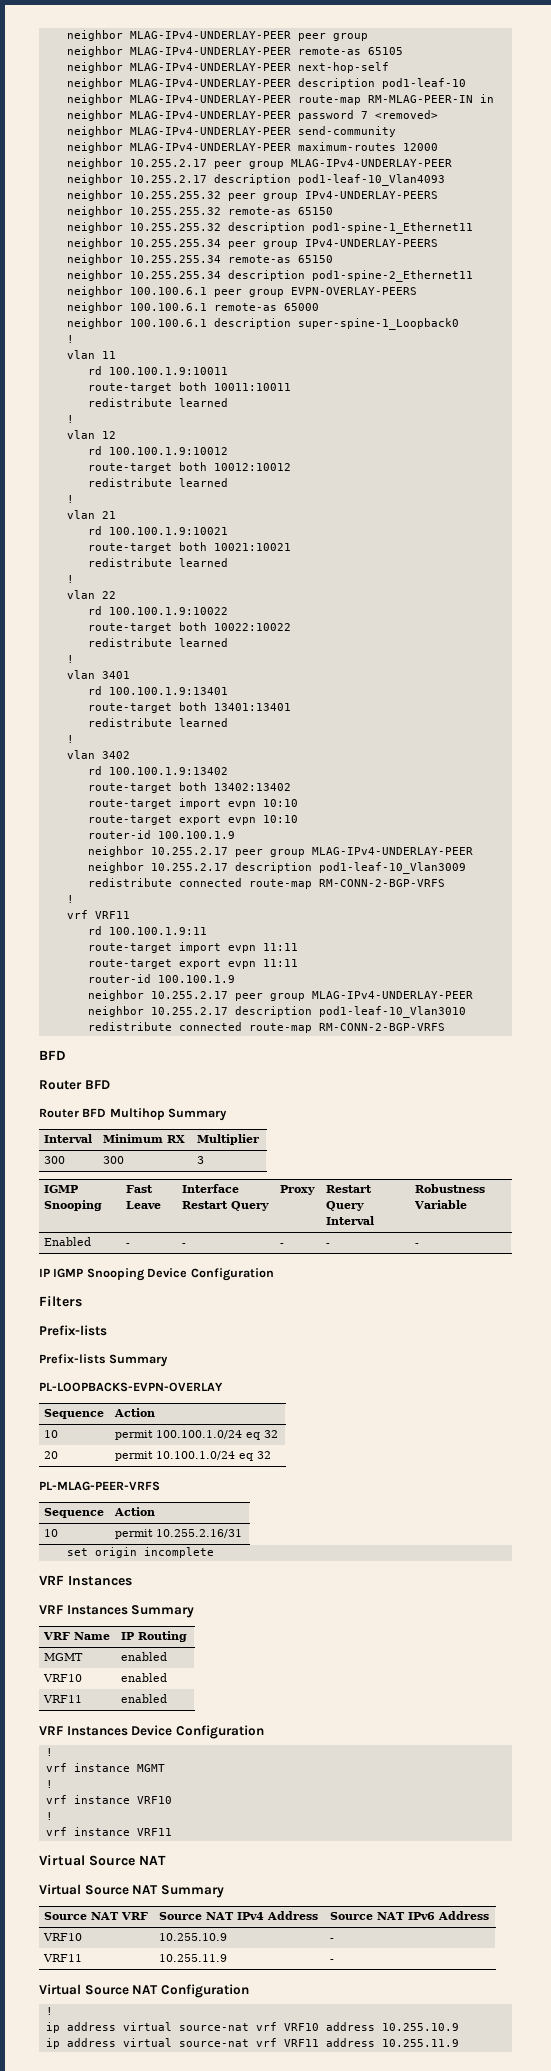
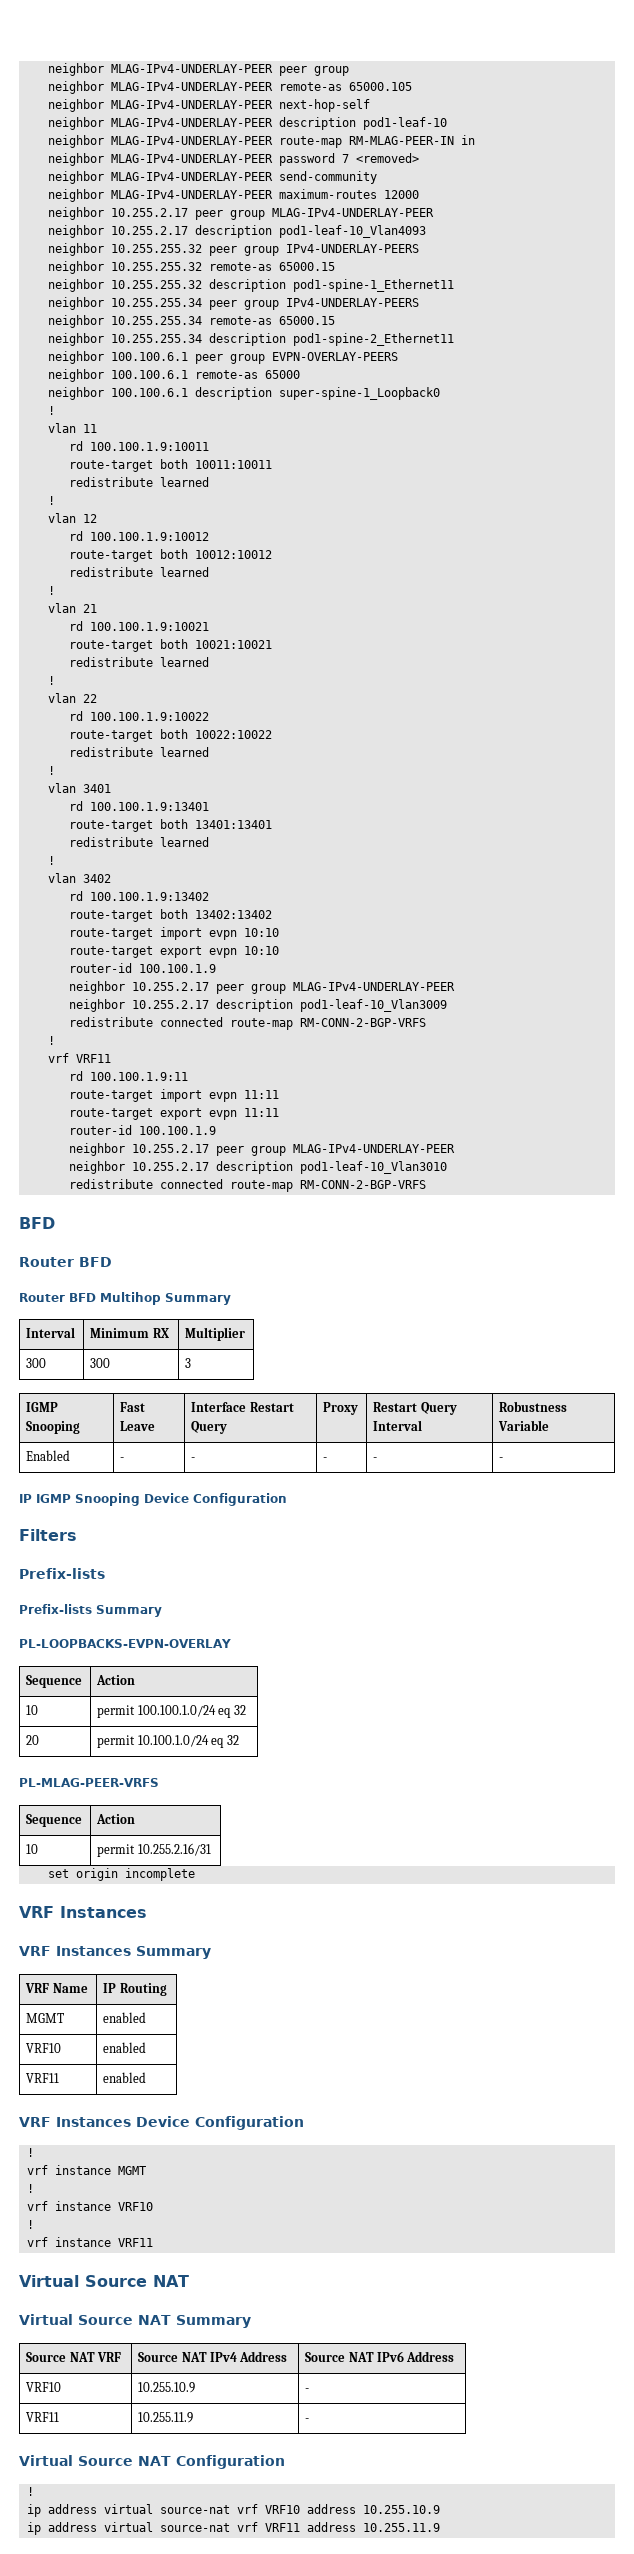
[367,47,403,55] 65105 -> [348,82,412,91] 65000.105
[297,207,333,215] 65150 -> [278,262,335,271] 65000.15
[297,255,333,263] 65150 -> [278,316,335,325] 65000.15

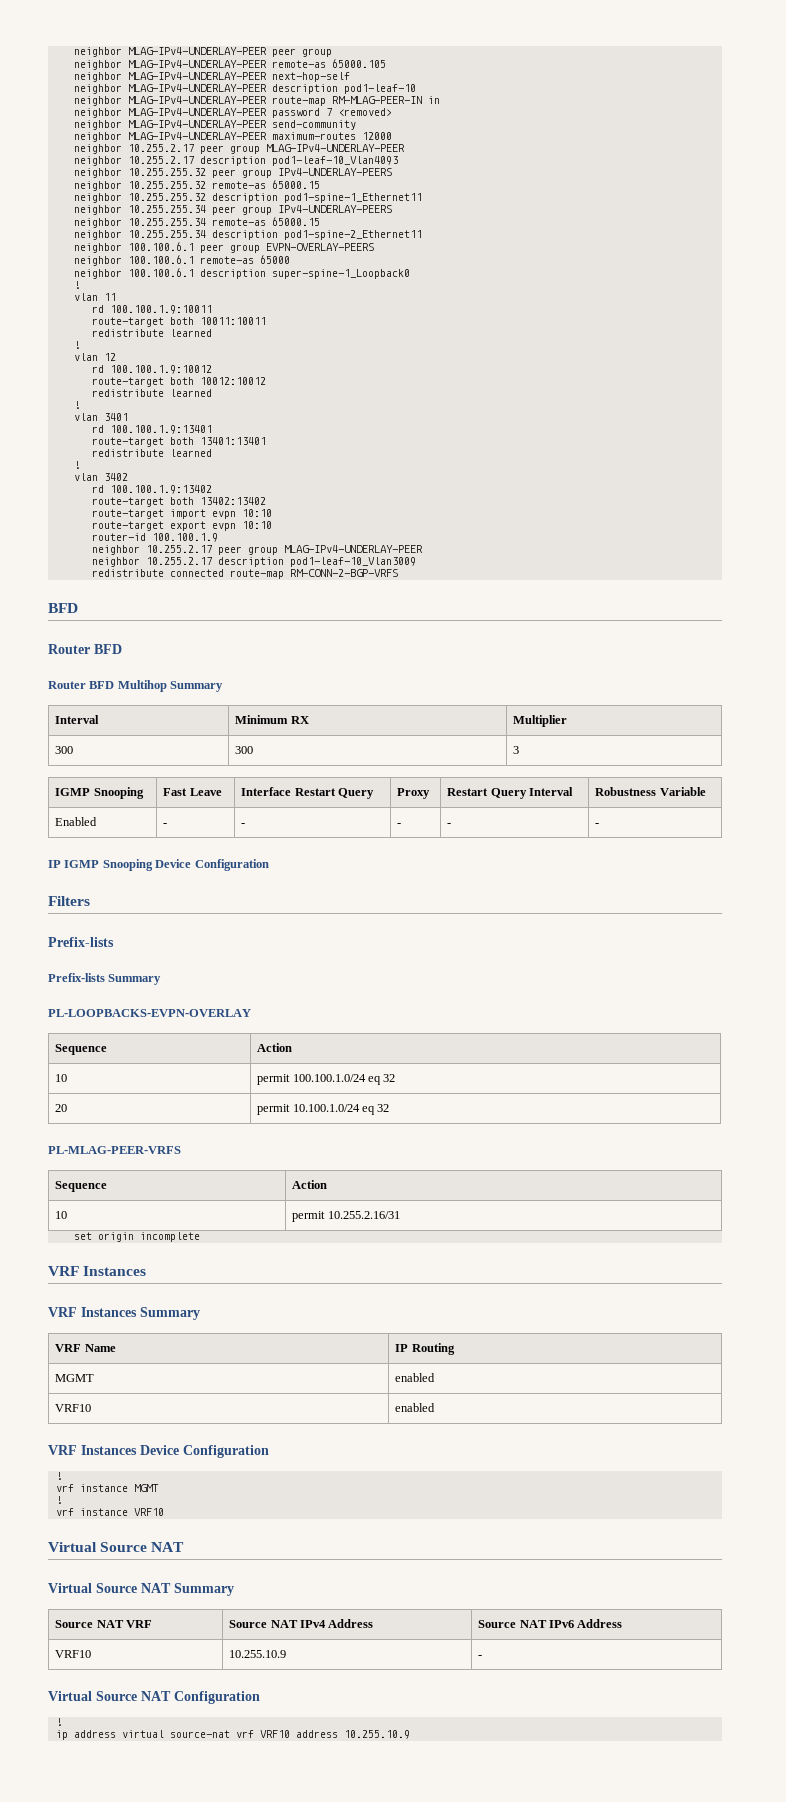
[47,603,97,613] [68,621,209,631] [68,639,272,652] [68,657,209,667] [47,676,55,685] [47,693,97,703] [68,711,209,721] [68,729,272,742] [68,747,209,757] [47,766,55,775] // vlan 21 // rd 100.100.1.9:10021 // route-target both 10021:10021 // redistribute learned // ! // vlan 22 // rd 100.100.1.9:10022 // route-target both 10022:10022 // redistribute learned // ! -> (80, 405) none
[47,1036,55,1045] [47,1053,111,1063] [68,1071,188,1081] [68,1089,279,1102] [68,1108,279,1120] [68,1125,216,1135] [68,1143,455,1156] [68,1161,447,1174] [68,1179,426,1192] // ! // vrf VRF11 // rd 100.100.1.9:11 // route-target import evpn 11:11 // route-target export evpn 11:11 // router-id 100.100.1.9 // neighbor 10.255.2.17 peer group MLAG-IPv4-UNDERLAY-PEER // neighbor 10.255.2.17 description pod1-leaf-10_Vlan3010 // redistribute connected route-map RM-CONN-2-BGP-VRFS -> (398, 573) none
[26,2073,60,2083] [103,2072,147,2083] // VRF11 | enabled -> (436, 1407) none
[26,2220,34,2229] [26,2237,153,2247] // ! // vrf instance VRF11 -> (164, 1512) none
[26,2412,60,2422] [138,2412,194,2423] [305,2418,310,2422] // VRF11 | 10.255.11.9 | - -> (483, 1656) none
[26,2522,440,2535] // ip address virtual source-nat vrf VRF11 address 10.255.11.9 -> (410, 1734) none

